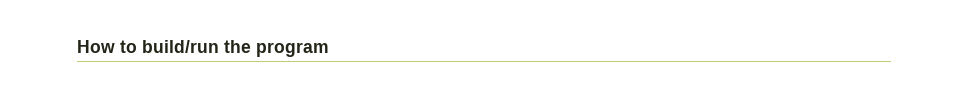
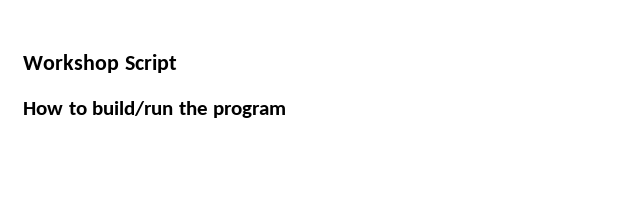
(77, 46) none -> [23,54,177,73] Workshop Script //

